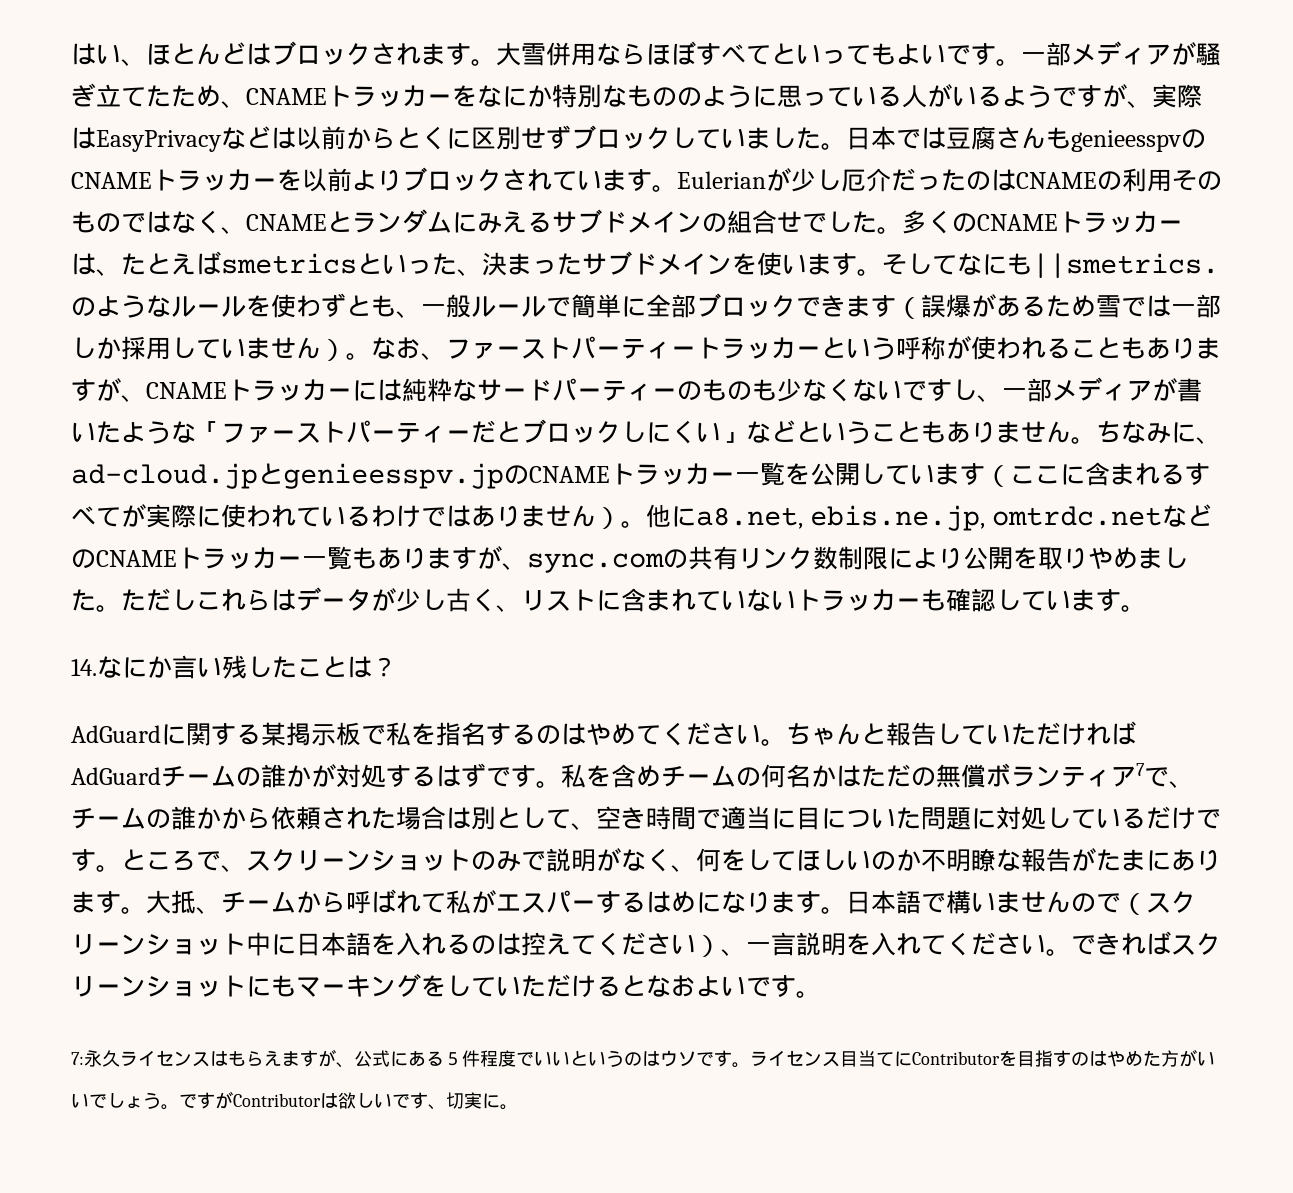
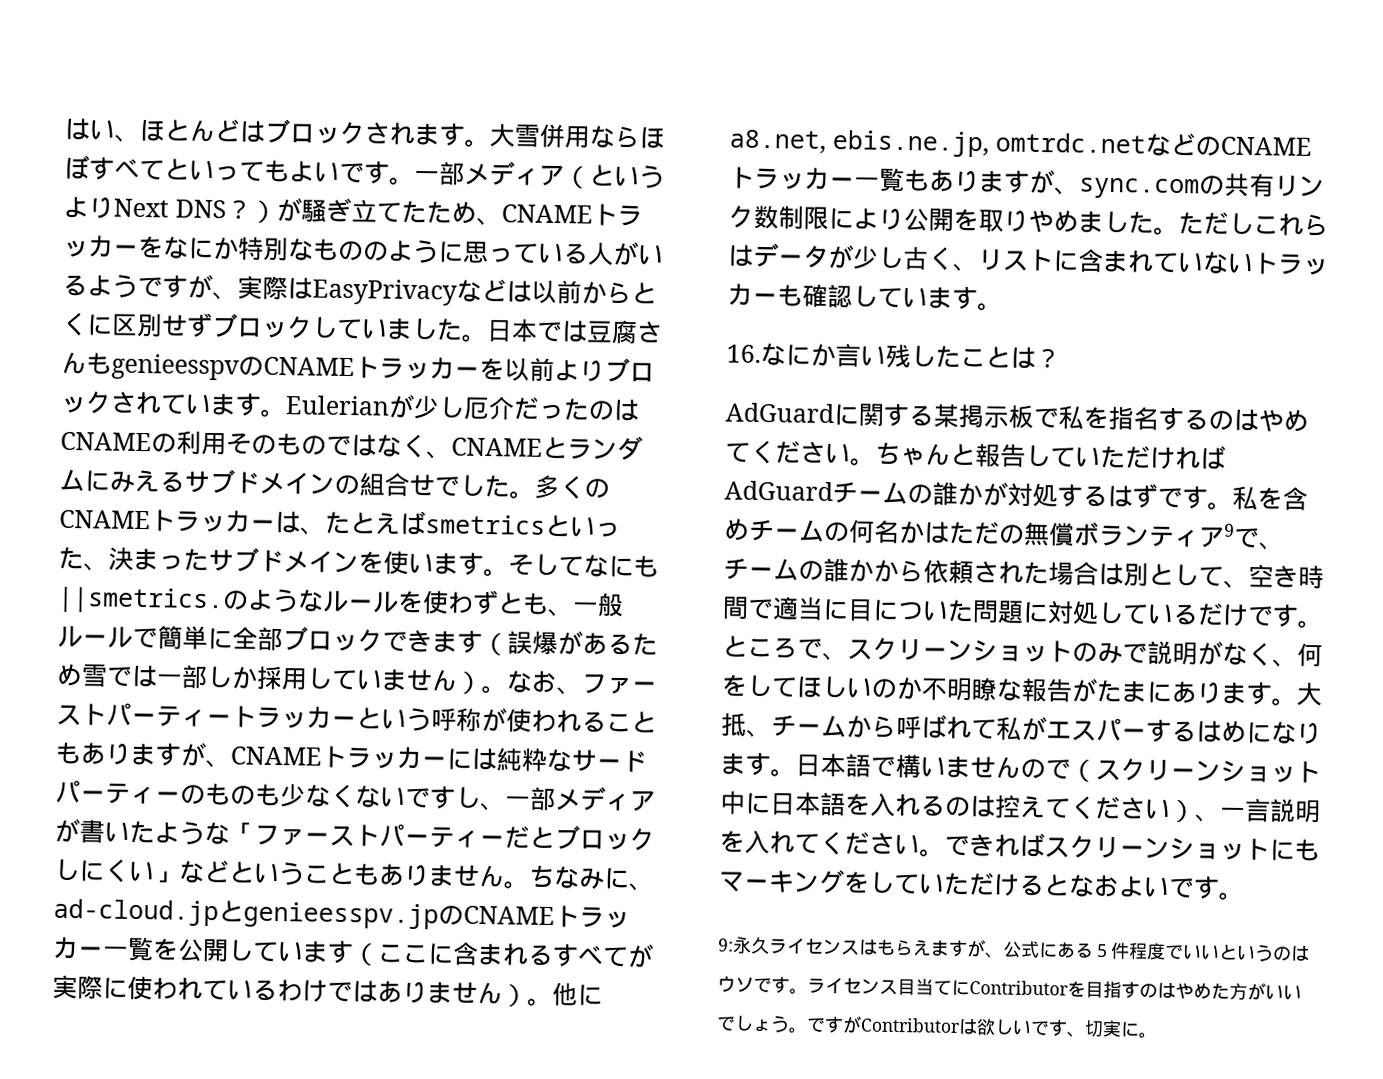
(1171, 54) none -> [564,164,665,189] [63,196,277,223] （というよりNext DNS？）
[71,659,97,676] 14. -> [726,344,761,363] 16.
[1136,763,1145,776] 7 -> [1224,523,1235,537] 9
[71,1052,84,1065] 7: -> [718,938,734,952] 9:

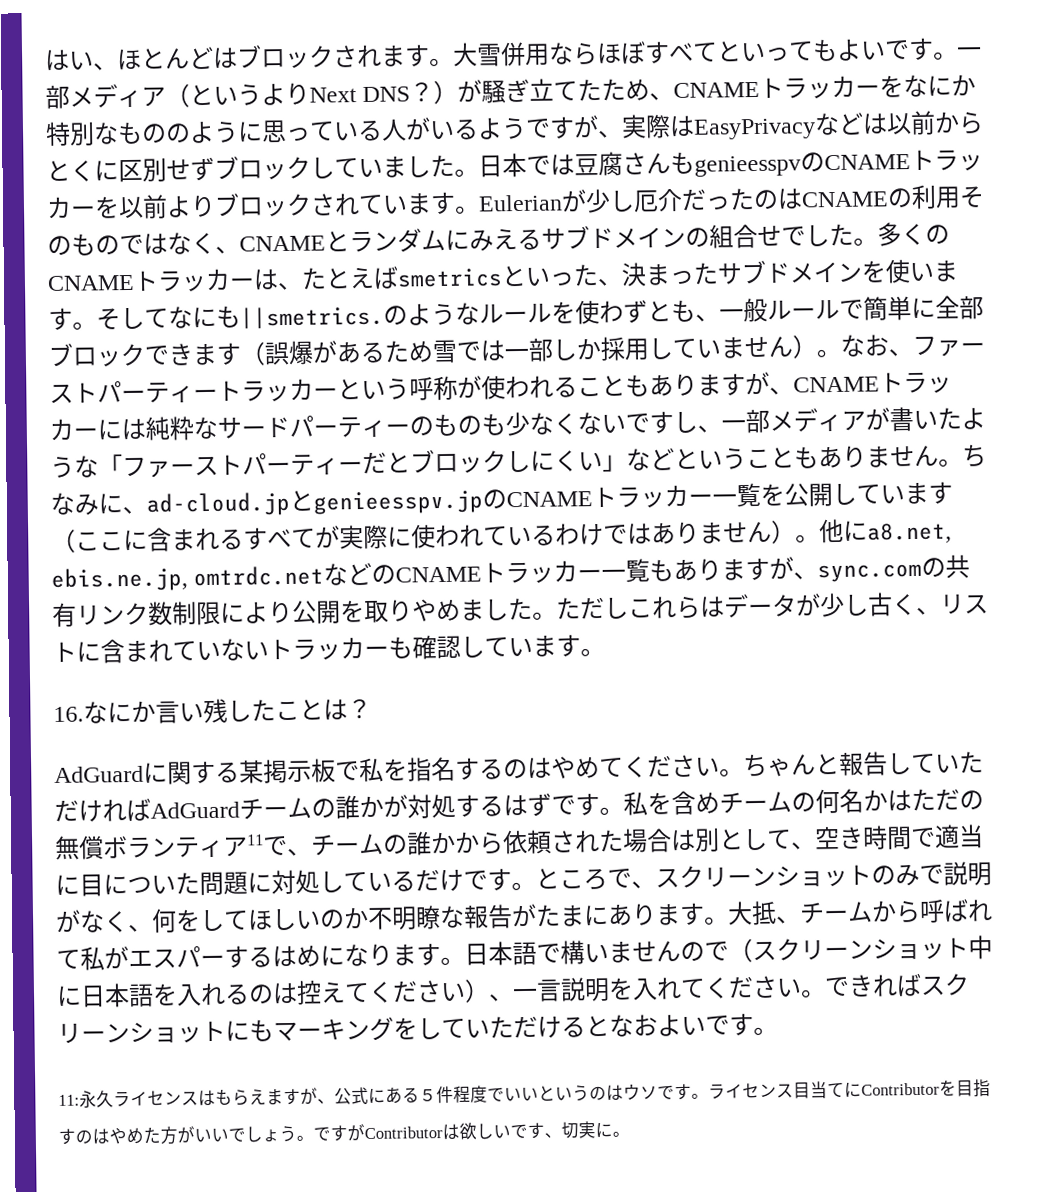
[1224,523,1235,537] 9 -> [247,834,264,846] 11
[718,938,734,952] 9: -> [58,1094,80,1106] 11:

